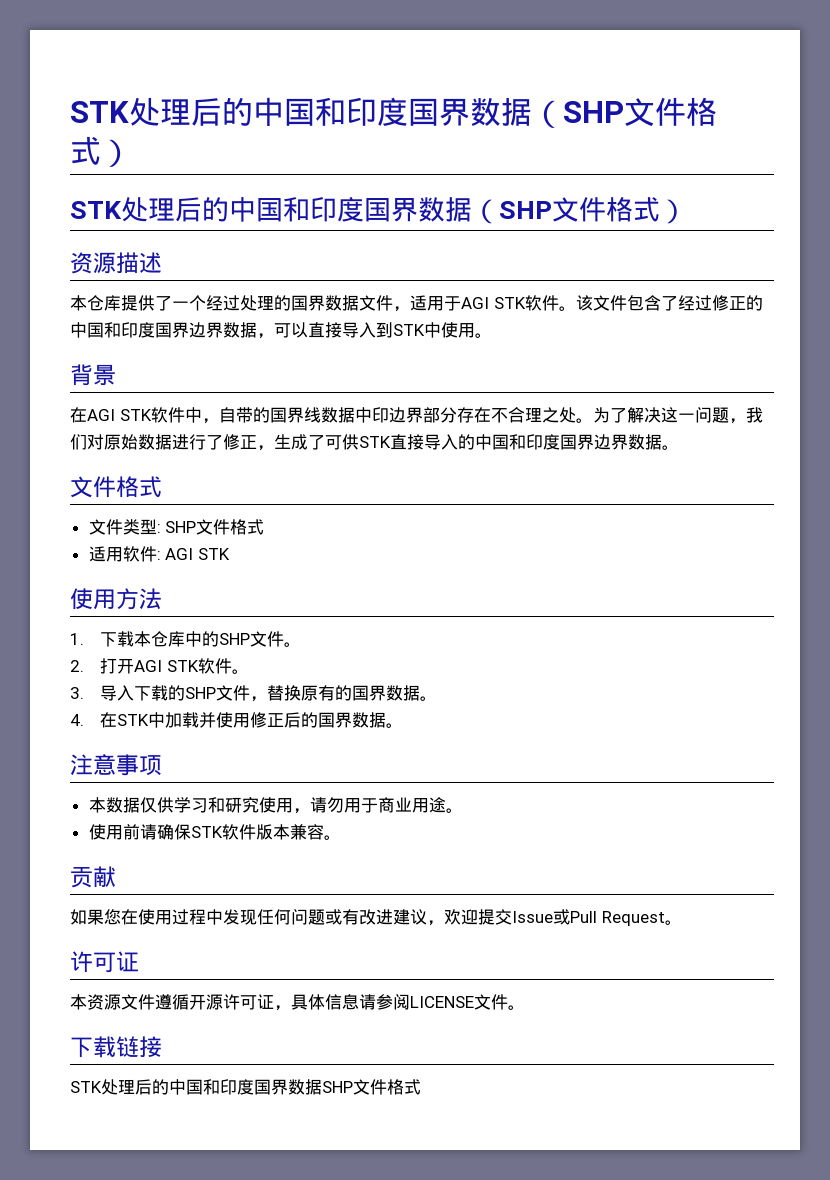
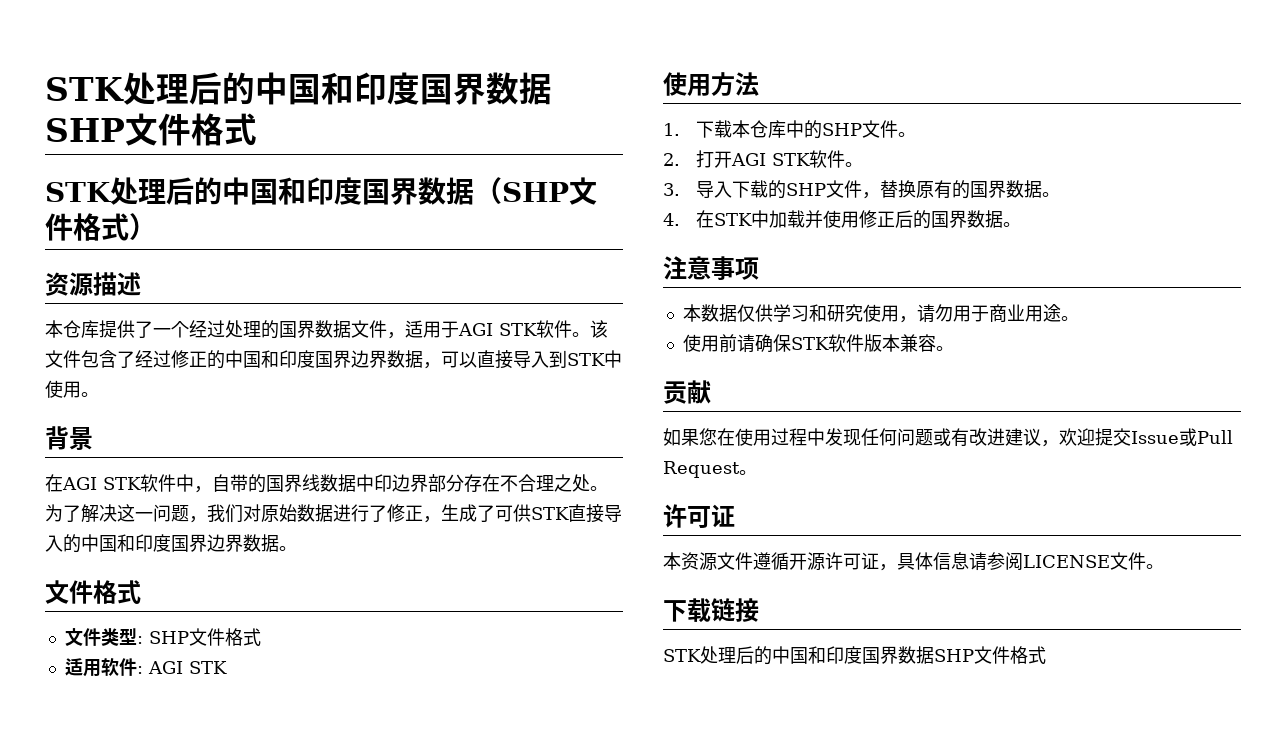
[70,97,717,128] [70,136,132,167] STK处理后的中国和印度国界数据（SHP文件格式） -> [45,72,552,105] [45,113,257,146] STK处理后的中国和印度国界数据SHP文件格式

